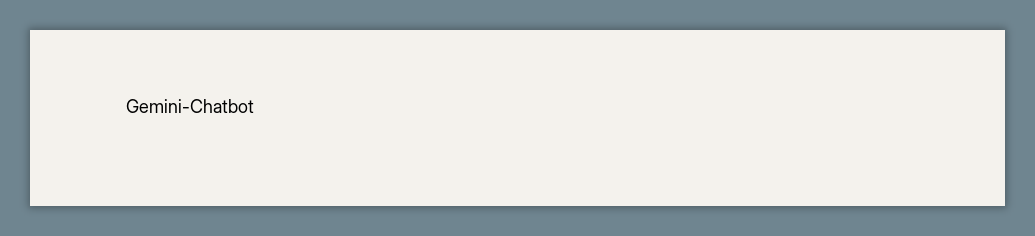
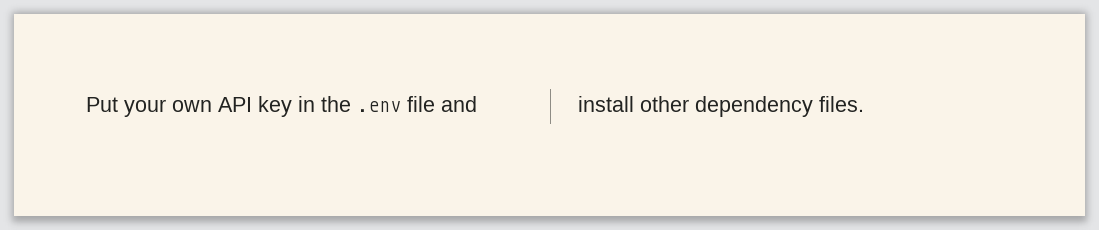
[126,99,254,113] Gemini-Chatbot -> [86,96,864,117] Put your own API key in the .env file and install other dependency files.

